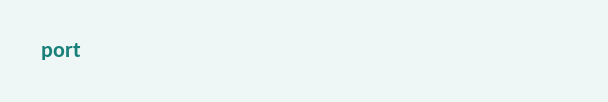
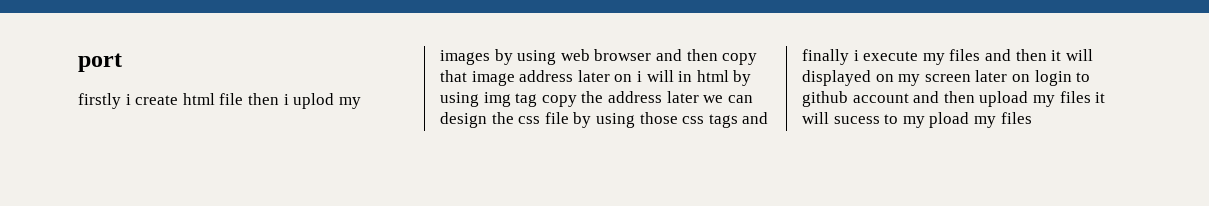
(81, 51) none -> [78,93,361,109] [440,49,758,65] [440,70,752,86] [440,91,753,107] [440,112,769,128] [802,49,1093,65] [802,70,1091,86] [802,91,1106,107] [802,112,1032,128] // firstly i create html file then i uplod my images by using web browser and then copy that image address later on i will in html by using img tag copy the address later we can design the css file by using those css tags and finally i execute my files and then it will displayed on my screen later on login to github account and then upload my files it will sucess to my pload my files

